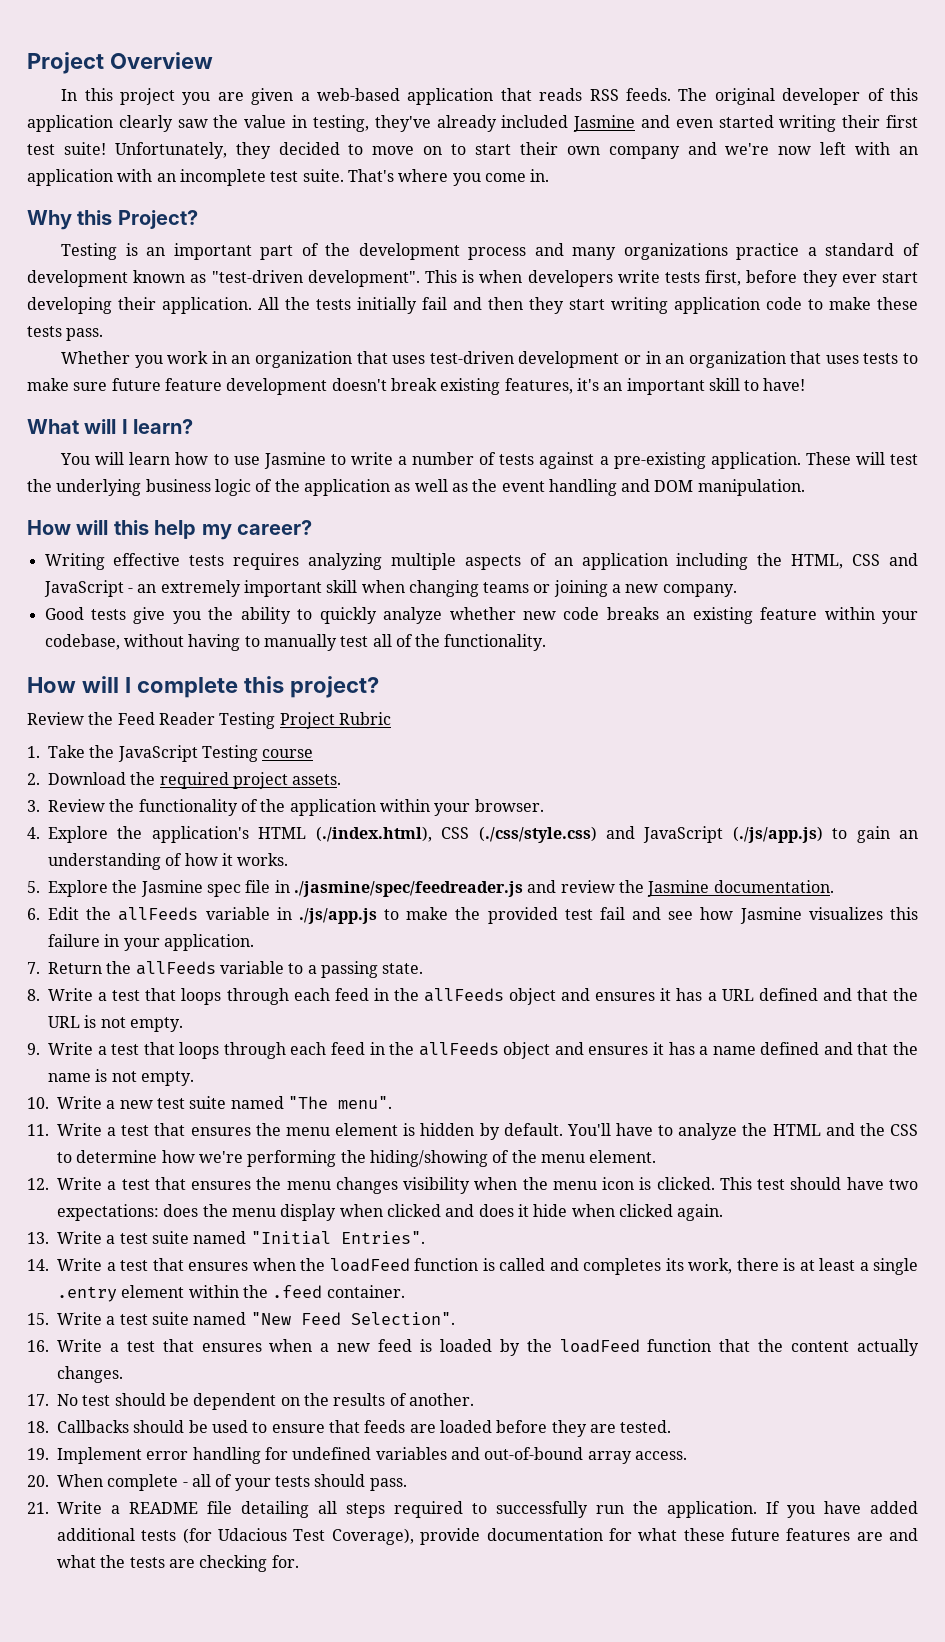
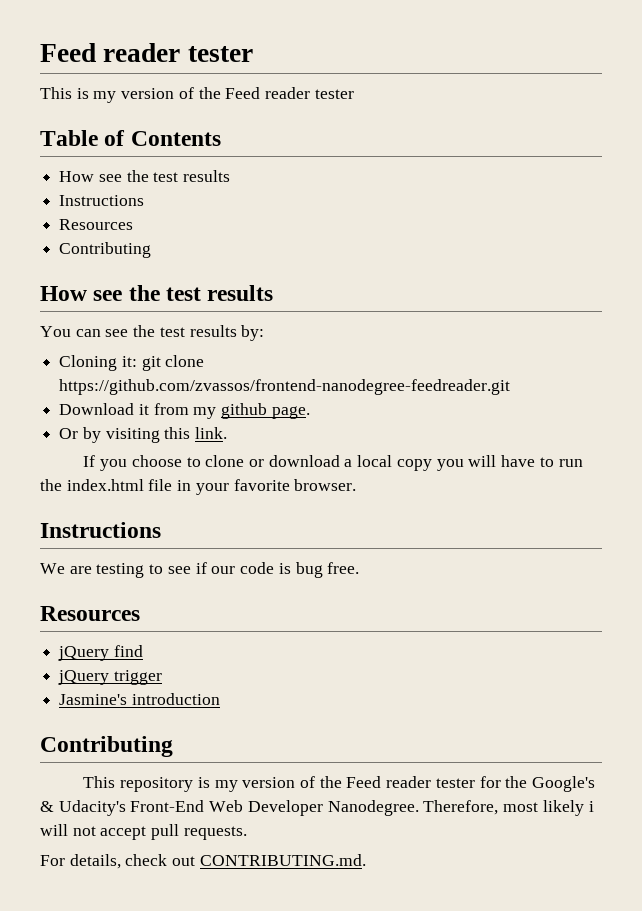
[27,52,213,74] [61,88,919,105] [27,115,918,132] [27,142,919,159] [27,169,550,186] [27,210,198,230] [61,243,921,260] [27,270,919,287] [27,297,918,314] [27,326,104,341] [61,351,918,368] [27,378,806,395] [27,419,194,434] [60,452,919,469] [27,479,805,496] [27,520,312,540] [44,553,918,570] [43,580,737,597] [44,607,919,624] [44,634,547,651] [27,676,379,698] [27,712,391,729] [27,745,314,762] [27,772,342,789] [27,799,544,816] [27,826,919,843] [48,853,289,870] [27,880,834,897] [27,907,919,924] [48,934,255,951] [27,961,424,978] [27,988,918,1005] [48,1015,184,1032] [27,1042,919,1059] [48,1069,195,1086] [27,1096,392,1109] [27,1123,918,1140] [57,1150,657,1167] [27,1177,919,1194] [57,1204,724,1221] [27,1231,425,1245] [27,1258,918,1275] [57,1285,405,1302] [27,1312,455,1325] [27,1339,920,1356] [57,1366,123,1383] [27,1393,474,1410] [27,1420,672,1437] [27,1447,687,1464] [27,1474,407,1491] [27,1501,918,1518] [57,1528,919,1545] [57,1555,299,1572] Project Overview // In this project you are given a web-based application that reads RSS feeds. The original developer of this application clearly saw the value in testing, they've already included Jasmine and even started writing their first test suite! Unfortunately, they decided to move on to start their own company and we're now left with an application with an incomplete test suite. That's where you come in. // Why this Project? // Testing is an important part of the development process and many organizations practice a standard of development known as "test-driven development". This is when developers write tests first, before they ever start developing their application. All the tests initially fail and then they start writing application code to make these tests pass. // Whether you work in an organization that uses test-driven development or in an organization that uses tests to make sure future feature development doesn't break existing features, it's an important skill to have! // What will I learn? // You will learn how to use Jasmine to write a number of tests against a pre-existing application. These will test the underlying business logic of the application as well as the event handling and DOM manipulation. // How will this help my career? // Writing effective tests requires analyzing multiple aspects of an application including the HTML, CSS and JavaScript - an extremely important skill when changing teams or joining a new company. // Good tests give you the ability to quickly analyze whether new code breaks an existing feature within your codebase, without having to manually test all of the functionality. // How will I complete this project? // Review the Feed Reader Testing Project Rubric // 1. Take the JavaScript Testing course // 2. Download the required project assets. // 3. Review the functionality of the application within your browser. // 4. Explore the application's HTML (./index.html), CSS (./css/style.css) and JavaScript (./js/app.js) to gain an understanding of how it works. // 5. Explore the Jasmine spec file in ./jasmine/spec/feedreader.js and review the Jasmine documentation. // 6. Edit the allFeeds variable in ./js/app.js to make the provided test fail and see how Jasmine visualizes this failure in your application. // 7. Return the allFeeds variable to a passing state. // 8. Write a test that loops through each feed in the allFeeds object and ensures it has a URL defined and that the URL is not empty. // 9. Write a test that loops through each feed in the allFeeds object and ensures it has a name defined and that the name is not empty. // 10. Write a new test suite named "The menu". // 11. Write a test that ensures the menu element is hidden by default. You'll have to analyze the HTML and the CSS to determine how we're performing the hiding/showing of the menu element. // 12. Write a test that ensures the menu changes visibility when the menu icon is clicked. This test should have two expectations: does the menu display when clicked and does it hide when clicked again. // 13. Write a test suite named "Initial Entries". // 14. Write a test that ensures when the loadFeed function is called and completes its work, there is at least a single .entry element within the .feed container. // 15. Write a test suite named "New Feed Selection". // 16. Write a test that ensures when a new feed is loaded by the loadFeed function that the content actually changes. // 17. No test should be dependent on the results of another. // 18. Callbacks should be used to ensure that feeds are loaded before they are tested. // 19. Implement error handling for undefined variables and out-of-bound array access. // 20. When complete - all of your tests should pass. // 21. Write a README file detailing all steps required to successfully run the application. If you have added additional tests (for Udacious Test Coverage), provide documentation for what these future features are and what the tests are checking for. -> [40,43,253,62] [40,87,354,103] [40,130,221,146] [59,170,231,182] [59,195,145,206] [59,219,134,230] [59,242,152,258] [40,285,274,301] [40,325,265,341] [59,355,205,371] [59,379,511,395] [59,403,310,419] [59,427,228,443] [83,455,583,471] [40,479,357,495] [40,522,161,538] [40,562,360,578] [40,606,140,621] [58,645,143,661] [58,670,162,685] [59,693,220,705] [40,736,173,757] [83,776,596,792] [40,800,594,816] [40,824,247,840] [40,854,366,869] Feed reader tester // This is my version of the Feed reader tester // Table of Contents // How see the test results // Instructions // Resources // Contributing // How see the test results // You can see the test results by: // Cloning it: git clone https://github.com/zvassos/frontend-nanodegree-feedreader.git // Download it from my github page. // Or by visiting this link. // If you choose to clone or download a local copy you will have to run the index.html file in your favorite browser. // Instructions // We are testing to see if our code is bug free. // Resources // jQuery find // jQuery trigger // Jasmine's introduction // Contributing // This repository is my version of the Feed reader tester for the Google's & Udacity's Front-End Web Developer Nanodegree. Therefore, most likely i will not accept pull requests. // For details, check out CONTRIBUTING.md.

